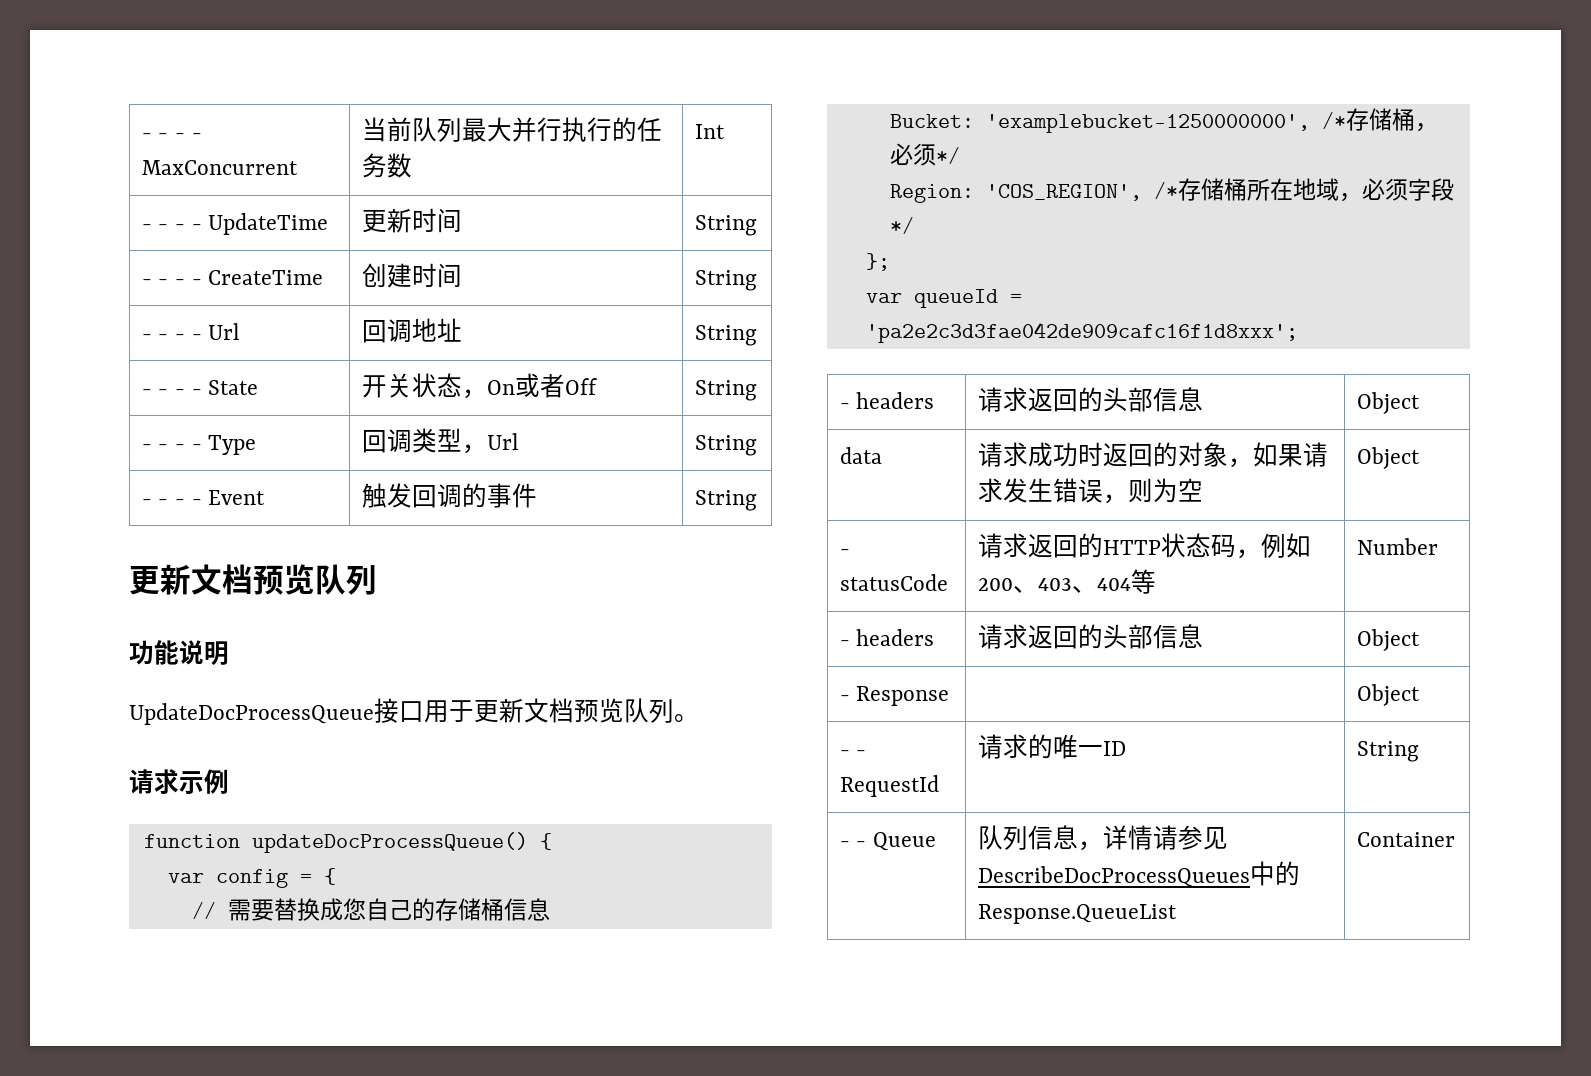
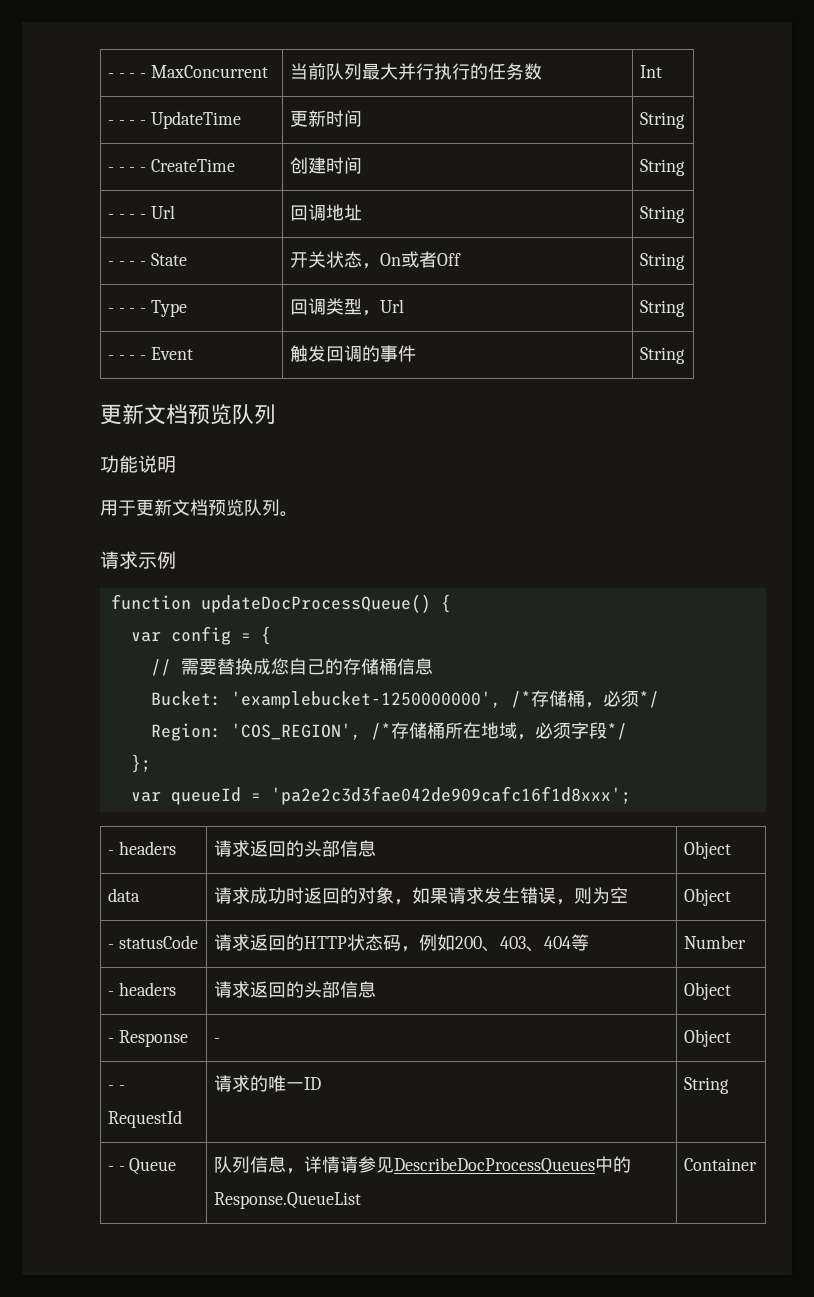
[129,698,424,725] UpdateDocProcessQueue接口 -> (176, 464) none
(950, 696) none -> [213,1038,220,1043] -

